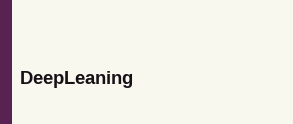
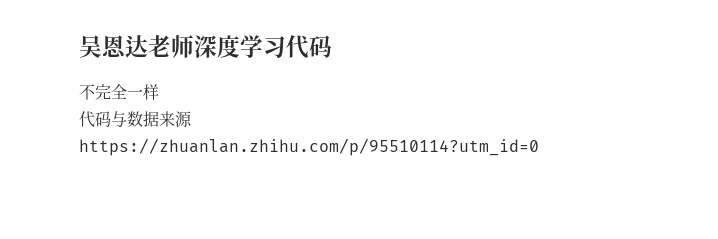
[20,71,133,88] DeepLeaning -> [79,35,332,59] [79,84,159,100] [79,111,192,128] [79,138,539,156] 吴恩达老师深度学习代码 // 不完全一样 // 代码与数据来源https://zhuanlan.zhihu.com/p/95510114?utm_id=0

